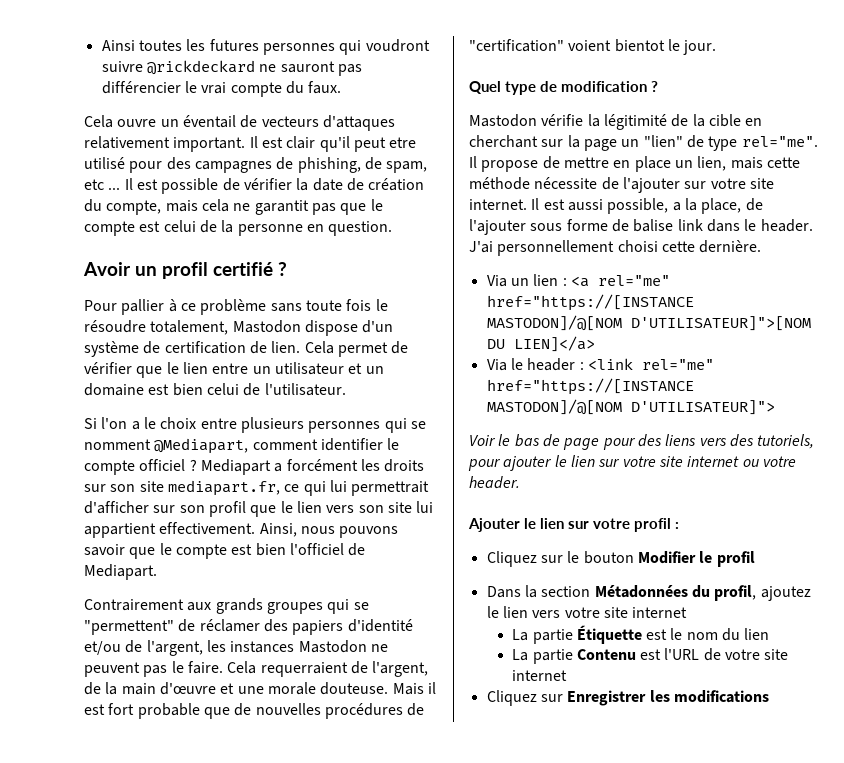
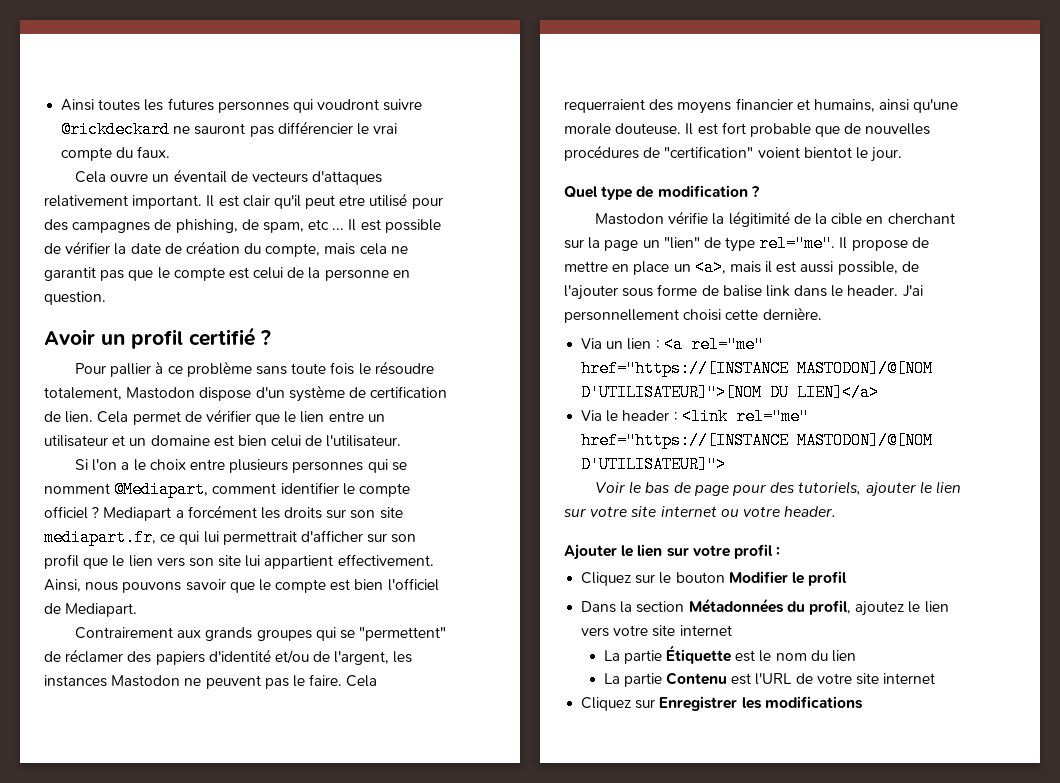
[350,661,429,677] [84,682,436,695] de l'argent, de la main d'œuvre et une morale douteuse. Mais il -> [649,98,959,114] [564,123,694,135] des moyens financier et humains, ainsi qu'une morale douteuse. Il
[697,156,800,171] [469,177,774,193] [469,198,742,214] lien, mais cette méthode nécessite de l'ajouter sur votre site internet. Il est aussi possible, a la place, -> [694,259,898,276] <a>, mais il est aussi possible,
[665,434,815,449] [468,459,501,471] liens vers des tutoriels, pour -> [798,481,862,495] tutoriels,

